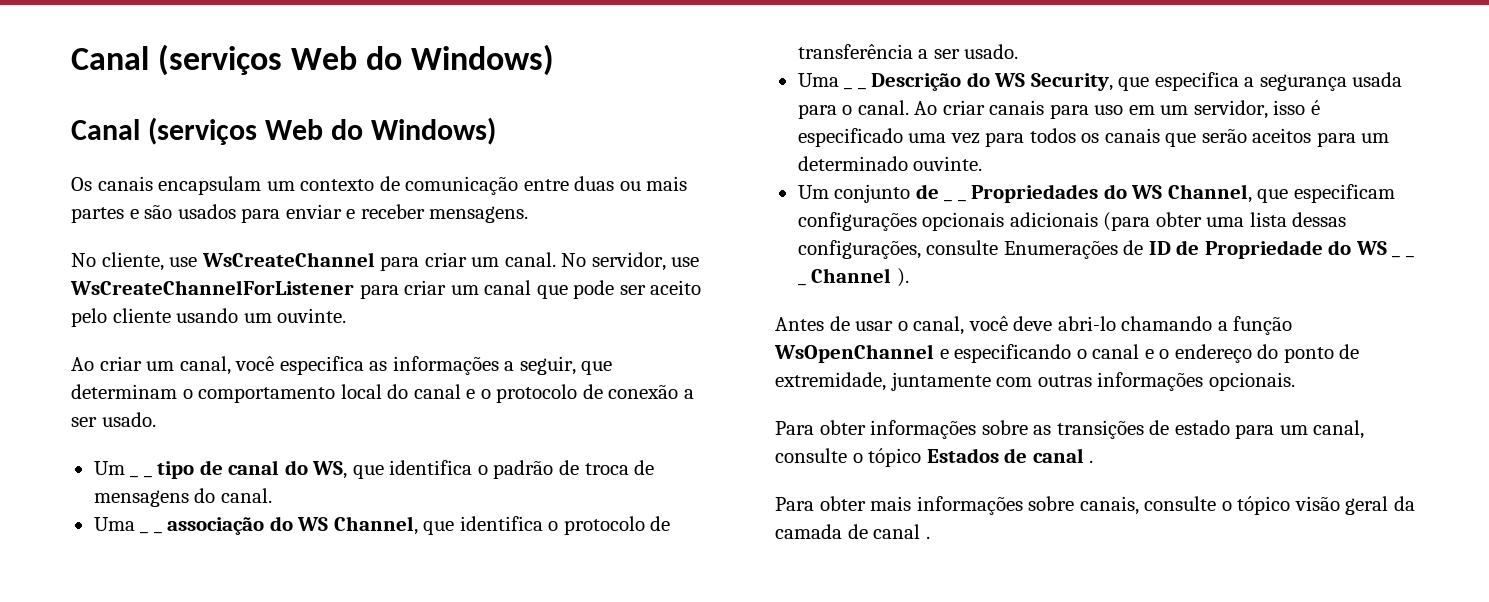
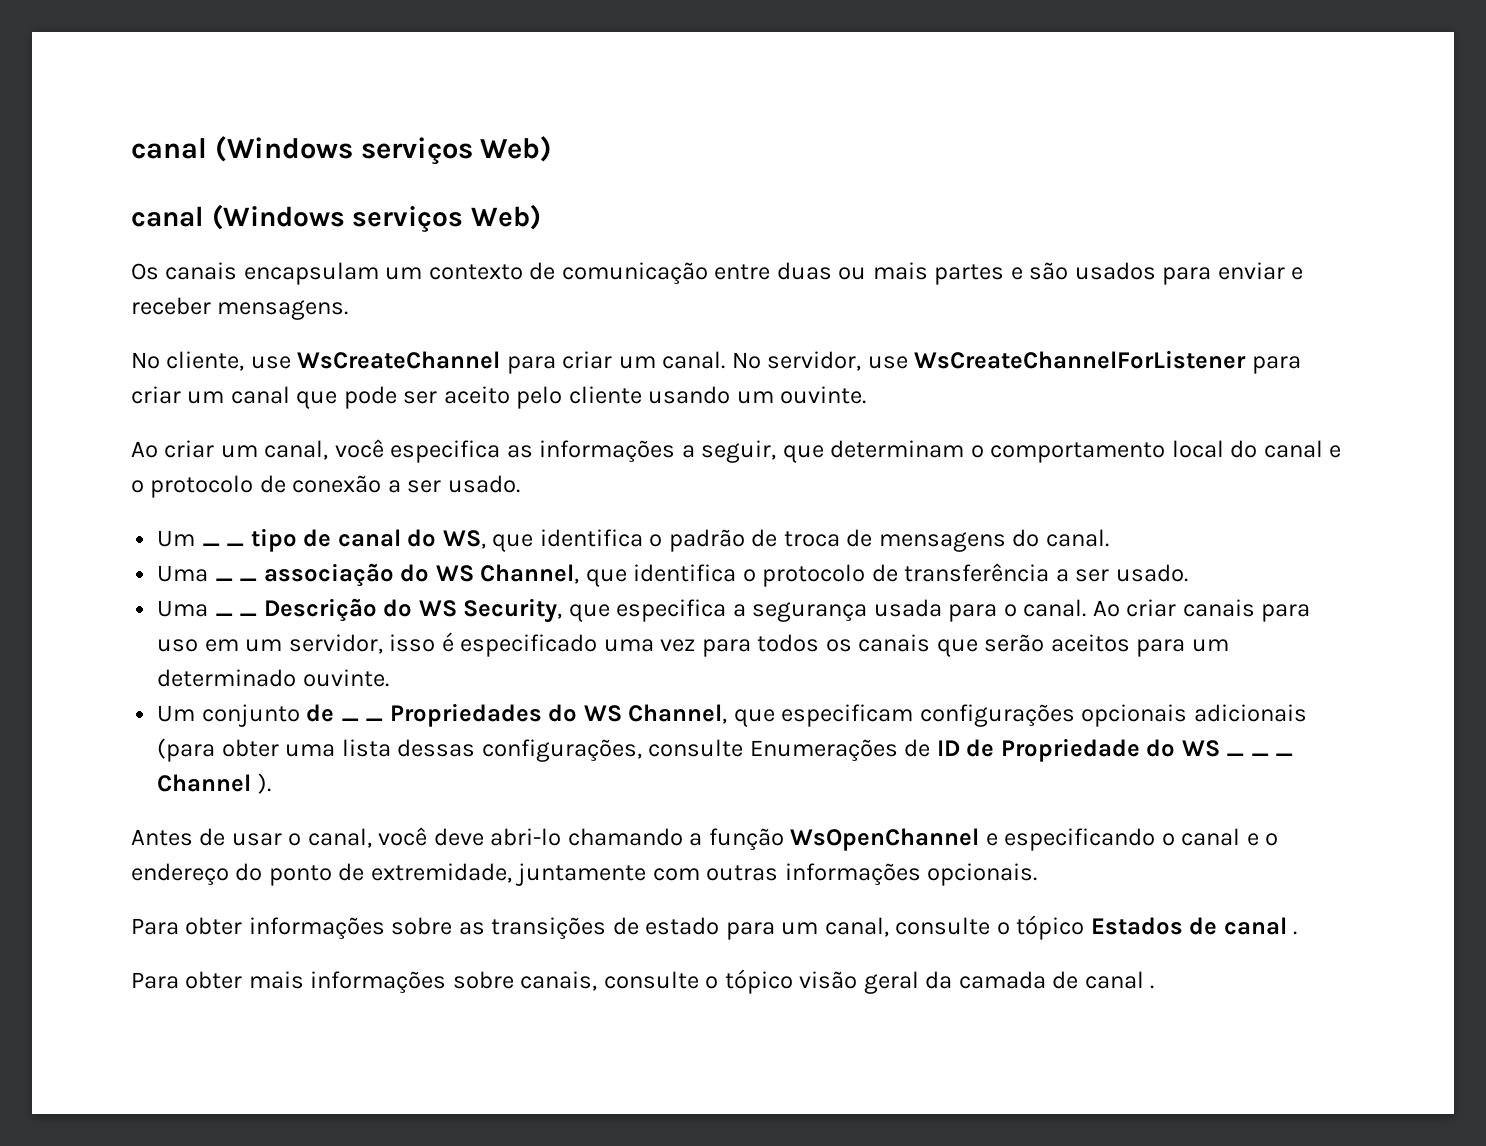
[71,44,555,76] [71,117,497,145] Canal (serviços Web do Windows) // Canal (serviços Web do Windows) -> [131,136,553,165] [131,204,541,233] canal (Windows serviços Web) // canal (Windows serviços Web)

